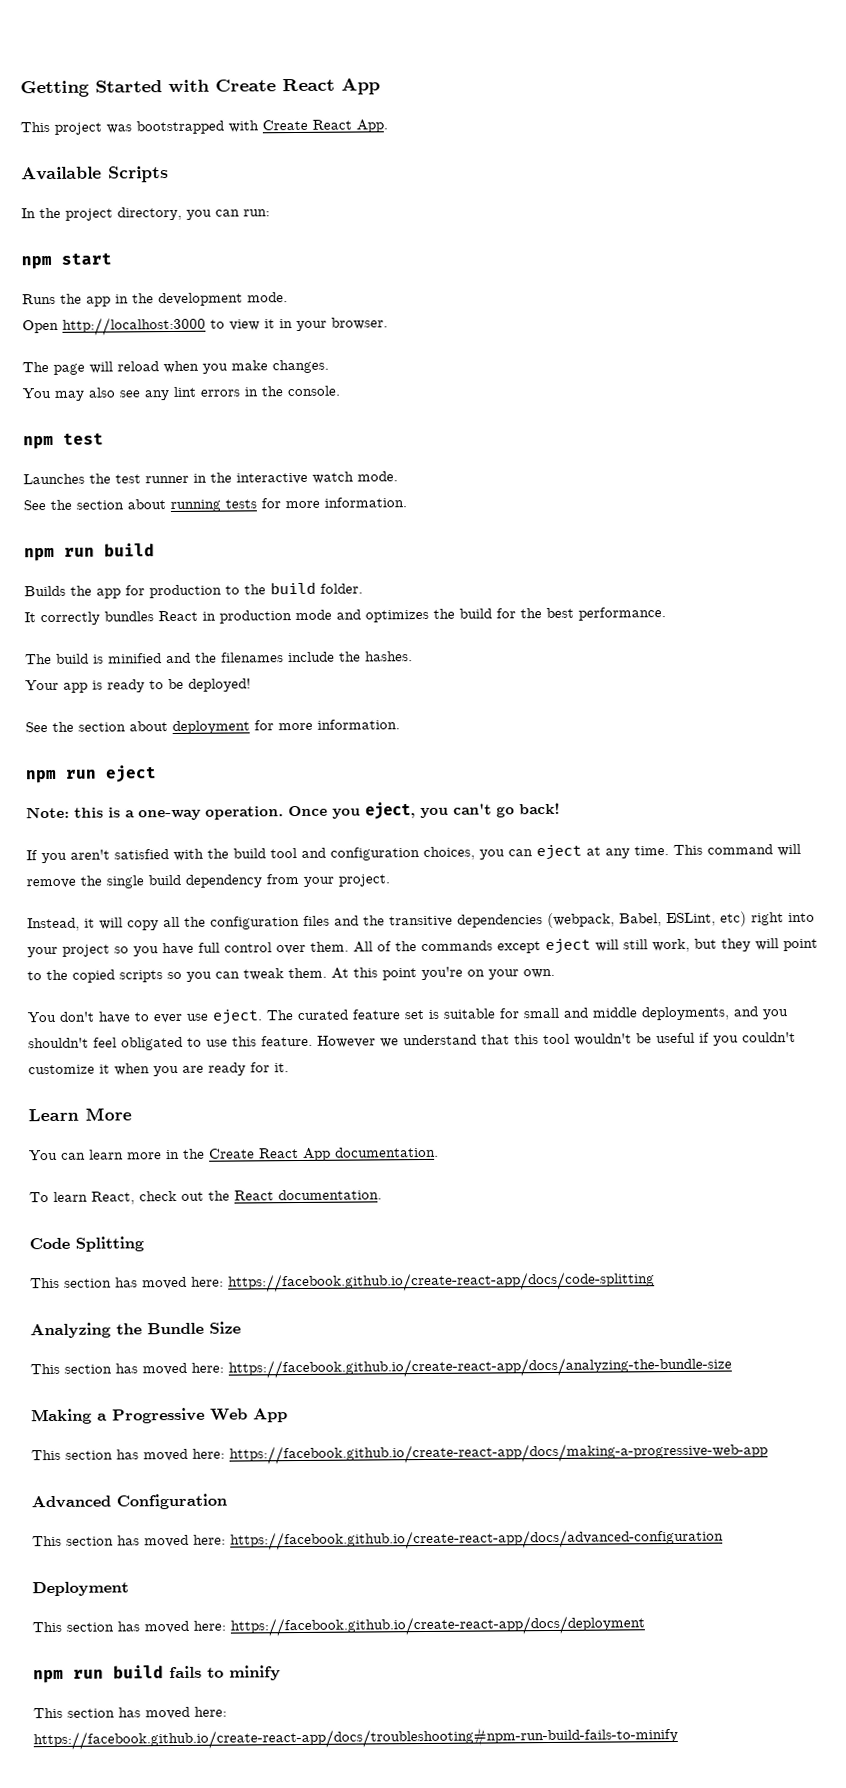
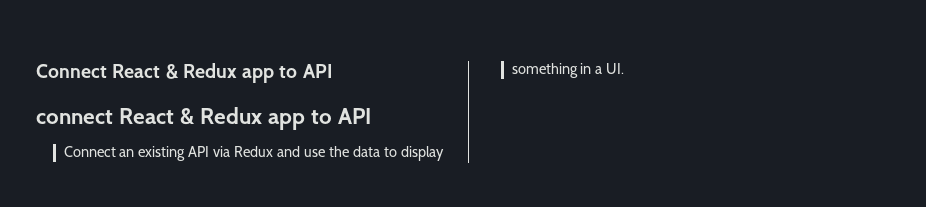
[20,77,380,98] [20,119,388,135] [21,166,169,183] [21,206,270,221] [21,252,112,270] [22,292,288,307] [22,316,388,336] [22,359,329,375] [22,385,340,401] [23,432,104,450] [23,471,398,485] [23,497,407,513] [24,543,155,562] [24,581,363,599] [24,607,666,626] [25,651,413,665] [25,678,251,693] [25,719,400,735] [25,765,157,784] [26,802,560,821] [26,843,801,864] [26,873,390,889] [27,911,815,932] [27,938,818,958] [27,966,555,983] [27,1006,789,1025] [28,1032,796,1051] [28,1062,289,1077] [28,1107,132,1122] [29,1146,439,1161] [29,1189,382,1205] [29,1236,144,1252] [30,1271,655,1293] [30,1321,241,1339] [30,1356,732,1379] [31,1407,288,1425] [31,1442,768,1465] [31,1493,227,1510] [32,1528,724,1551] [32,1581,129,1597] [32,1615,645,1637] [33,1665,281,1684] [33,1706,227,1720] [33,1725,678,1751] Getting Started with Create React App // This project was bootstrapped with Create React App. // Available Scripts // In the project directory, you can run: // npm start // Runs the app in the development mode. // Open http://localhost:3000 to view it in your browser. // The page will reload when you make changes. // You may also see any lint errors in the console. // npm test // Launches the test runner in the interactive watch mode. // See the section about running tests for more information. // npm run build // Builds the app for production to the build folder. // It correctly bundles React in production mode and optimizes the build for the best performance. // The build is minified and the filenames include the hashes. // Your app is ready to be deployed! // See the section about deployment for more information. // npm run eject // Note: this is a one-way operation. Once you eject, you can't go back! // If you aren't satisfied with the build tool and configuration choices, you can eject at any time. This command will remove the single build dependency from your project. // Instead, it will copy all the configuration files and the transitive dependencies (webpack, Babel, ESLint, etc) right into your project so you have full control over them. All of the commands except eject will still work, but they will point to the copied scripts so you can tweak them. At this point you're on your own. // You don't have to ever use eject. The curated feature set is suitable for small and middle deployments, and you shouldn't feel obligated to use this feature. However we understand that this tool wouldn't be useful if you couldn't customize it when you are ready for it. // Learn More // You can learn more in the Create React App documentation. // To learn React, check out the React documentation. // Code Splitting // This section has moved here: https://facebook.github.io/create-react-app/docs/code-splitting // Analyzing the Bundle Size // This section has moved here: https://facebook.github.io/create-react-app/docs/analyzing-the-bundle-size // Making a Progressive Web App // This section has moved here: https://facebook.github.io/create-react-app/docs/making-a-progressive-web-app // Advanced Configuration // This section has moved here: https://facebook.github.io/create-react-app/docs/advanced-configuration // Deployment // This section has moved here: https://facebook.github.io/create-react-app/docs/deployment // npm run build fails to minify // This section has moved here: https://facebook.github.io/create-react-app/docs/troubleshooting#npm-run-build-fails-to-minify -> [36,63,333,83] [36,107,372,130] [63,146,444,161] [511,63,625,78] Connect React & Redux app to API // connect React & Redux app to API // Connect an existing API via Redux and use the data to display something in a UI.

